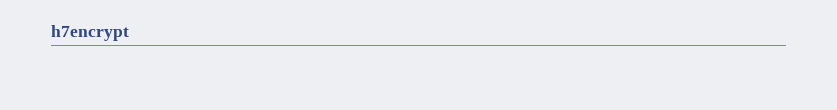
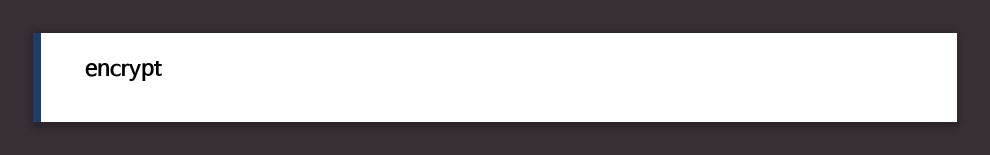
[51,25,129,41] h7encrypt -> [85,61,162,82] encrypt

